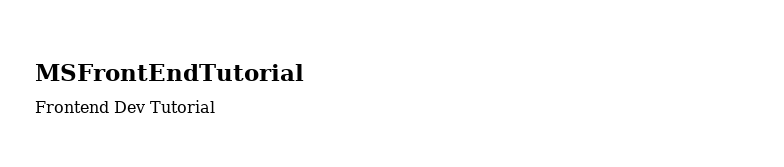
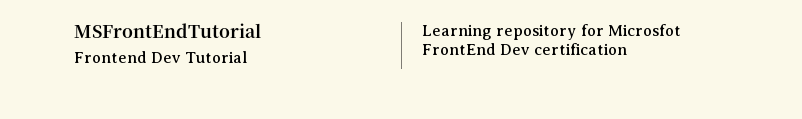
(215, 106) none -> [422,24,681,40] [422,43,627,55] // Learning repository for Microsfot FrontEnd Dev certification

